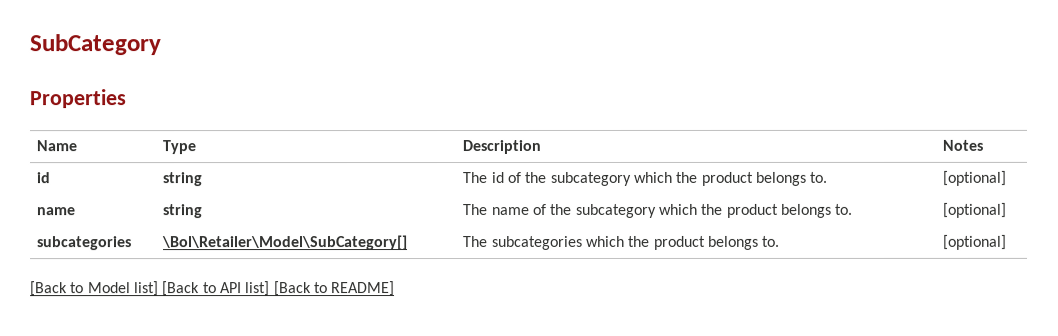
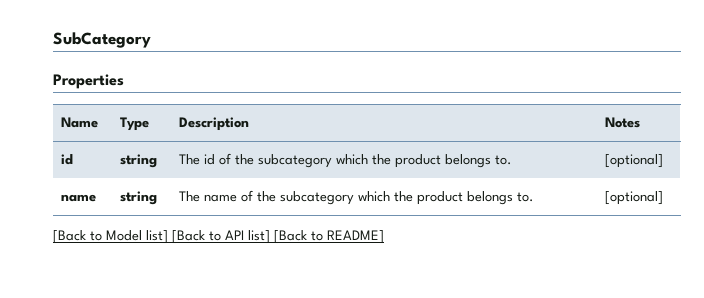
[37,236,133,251] [162,235,409,251] [463,235,781,251] [943,234,1008,250] // subcategories | \Bol\Retailer\Model\SubCategory[] | The subcategories which the product belongs to. | [optional] -> (663, 198) none

